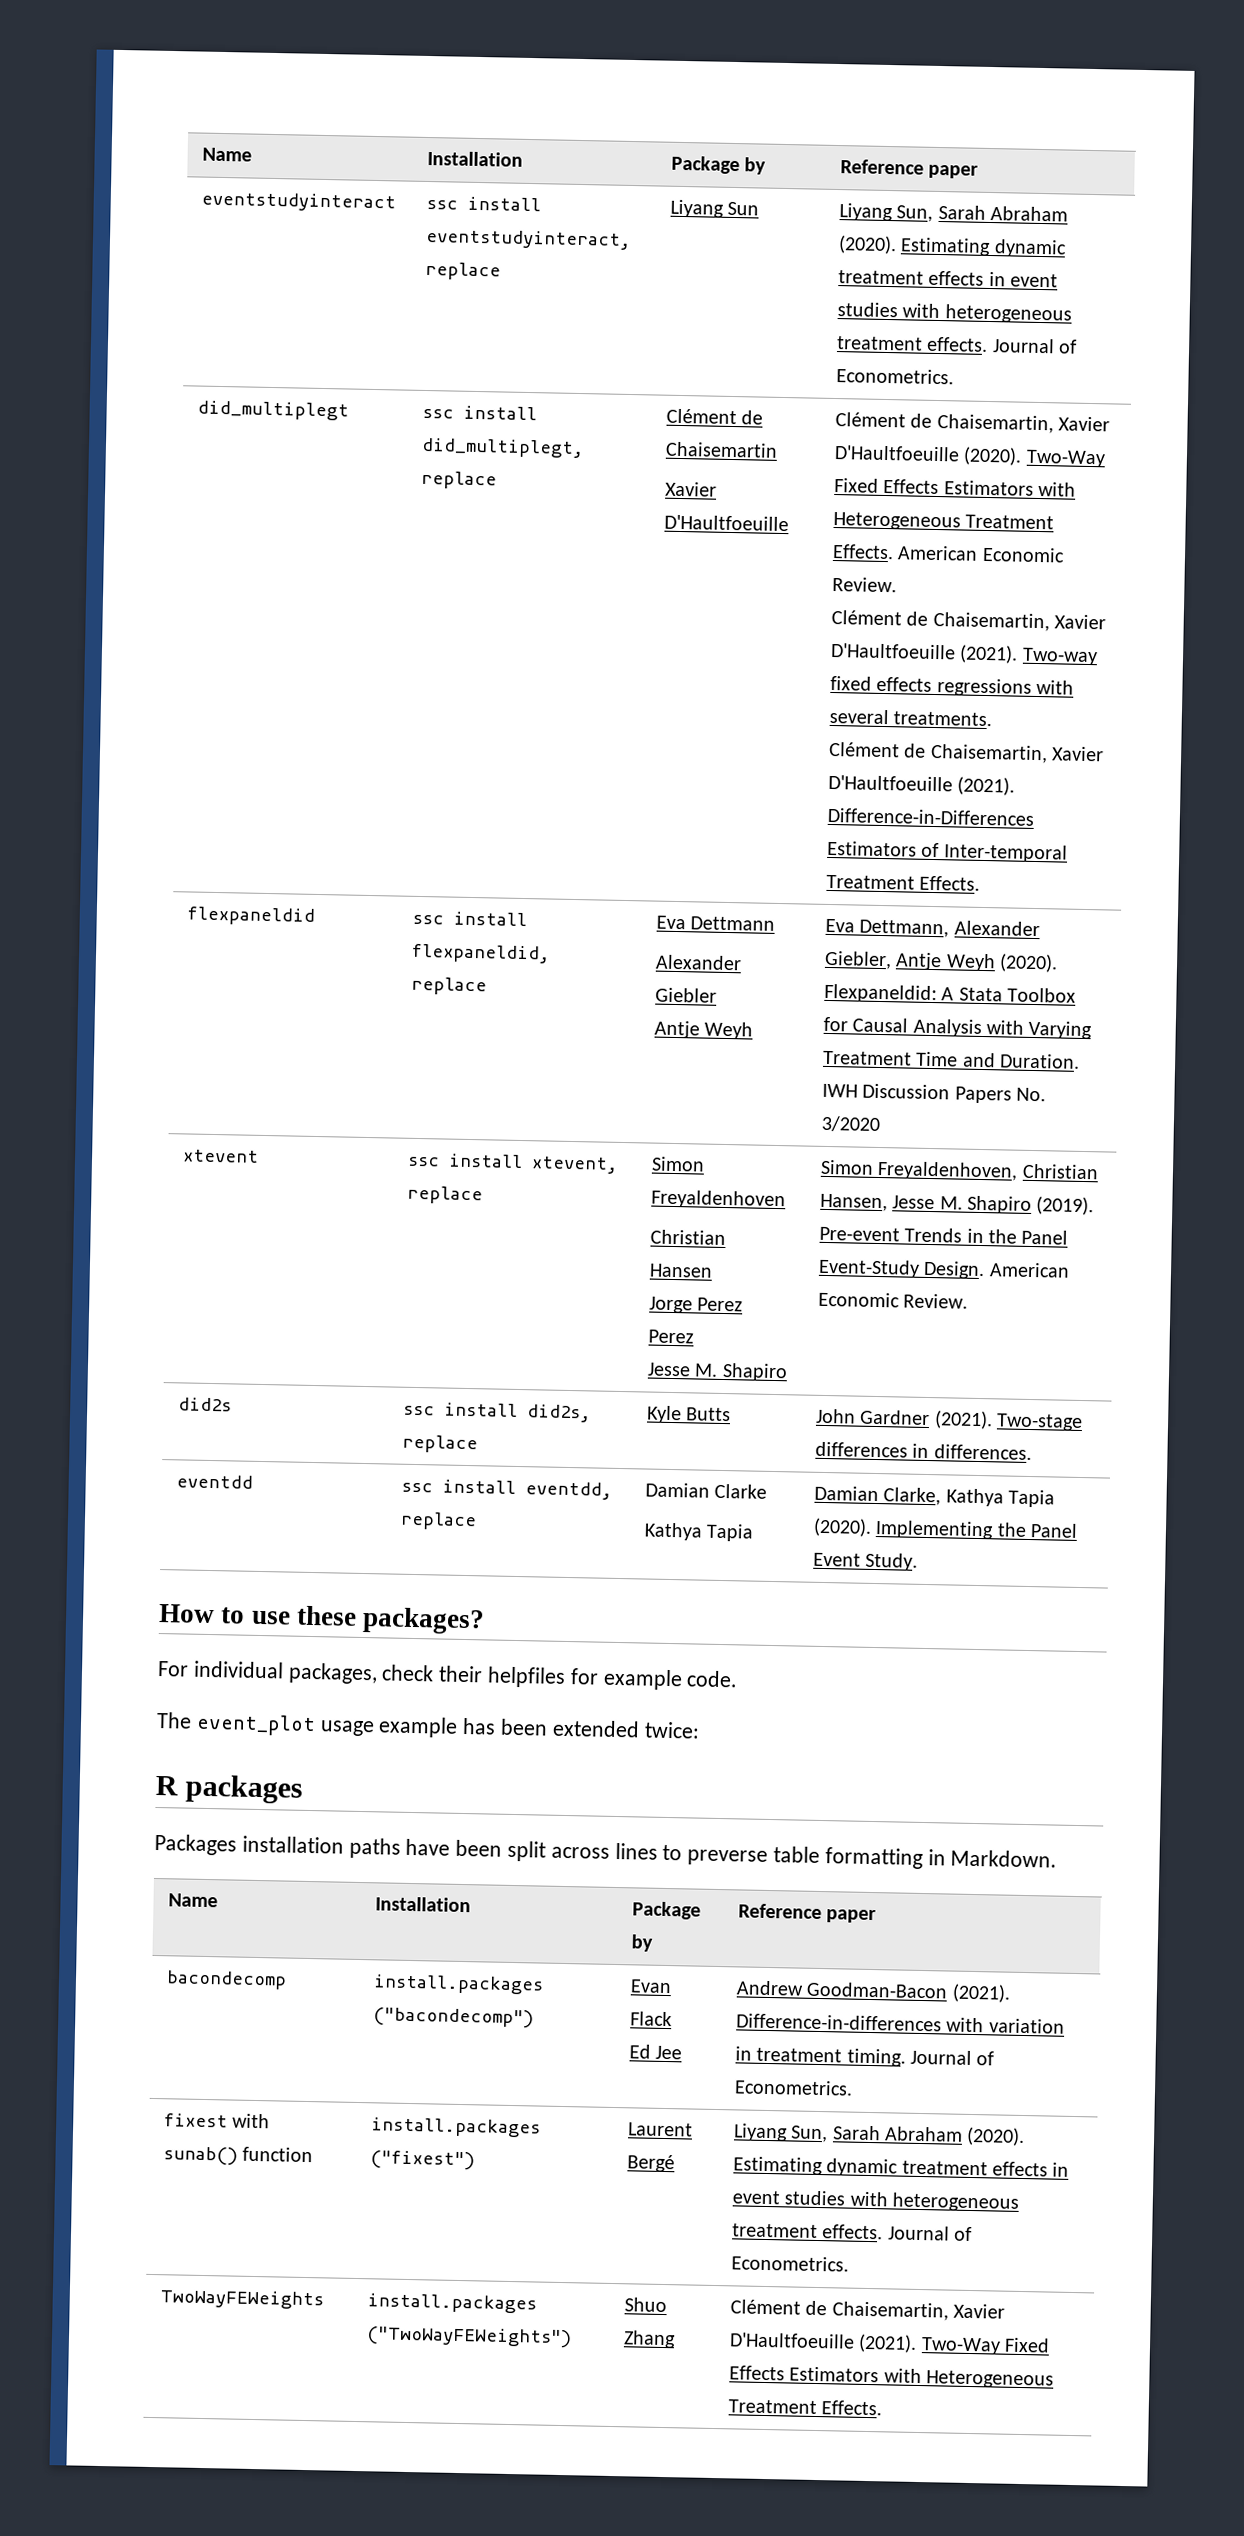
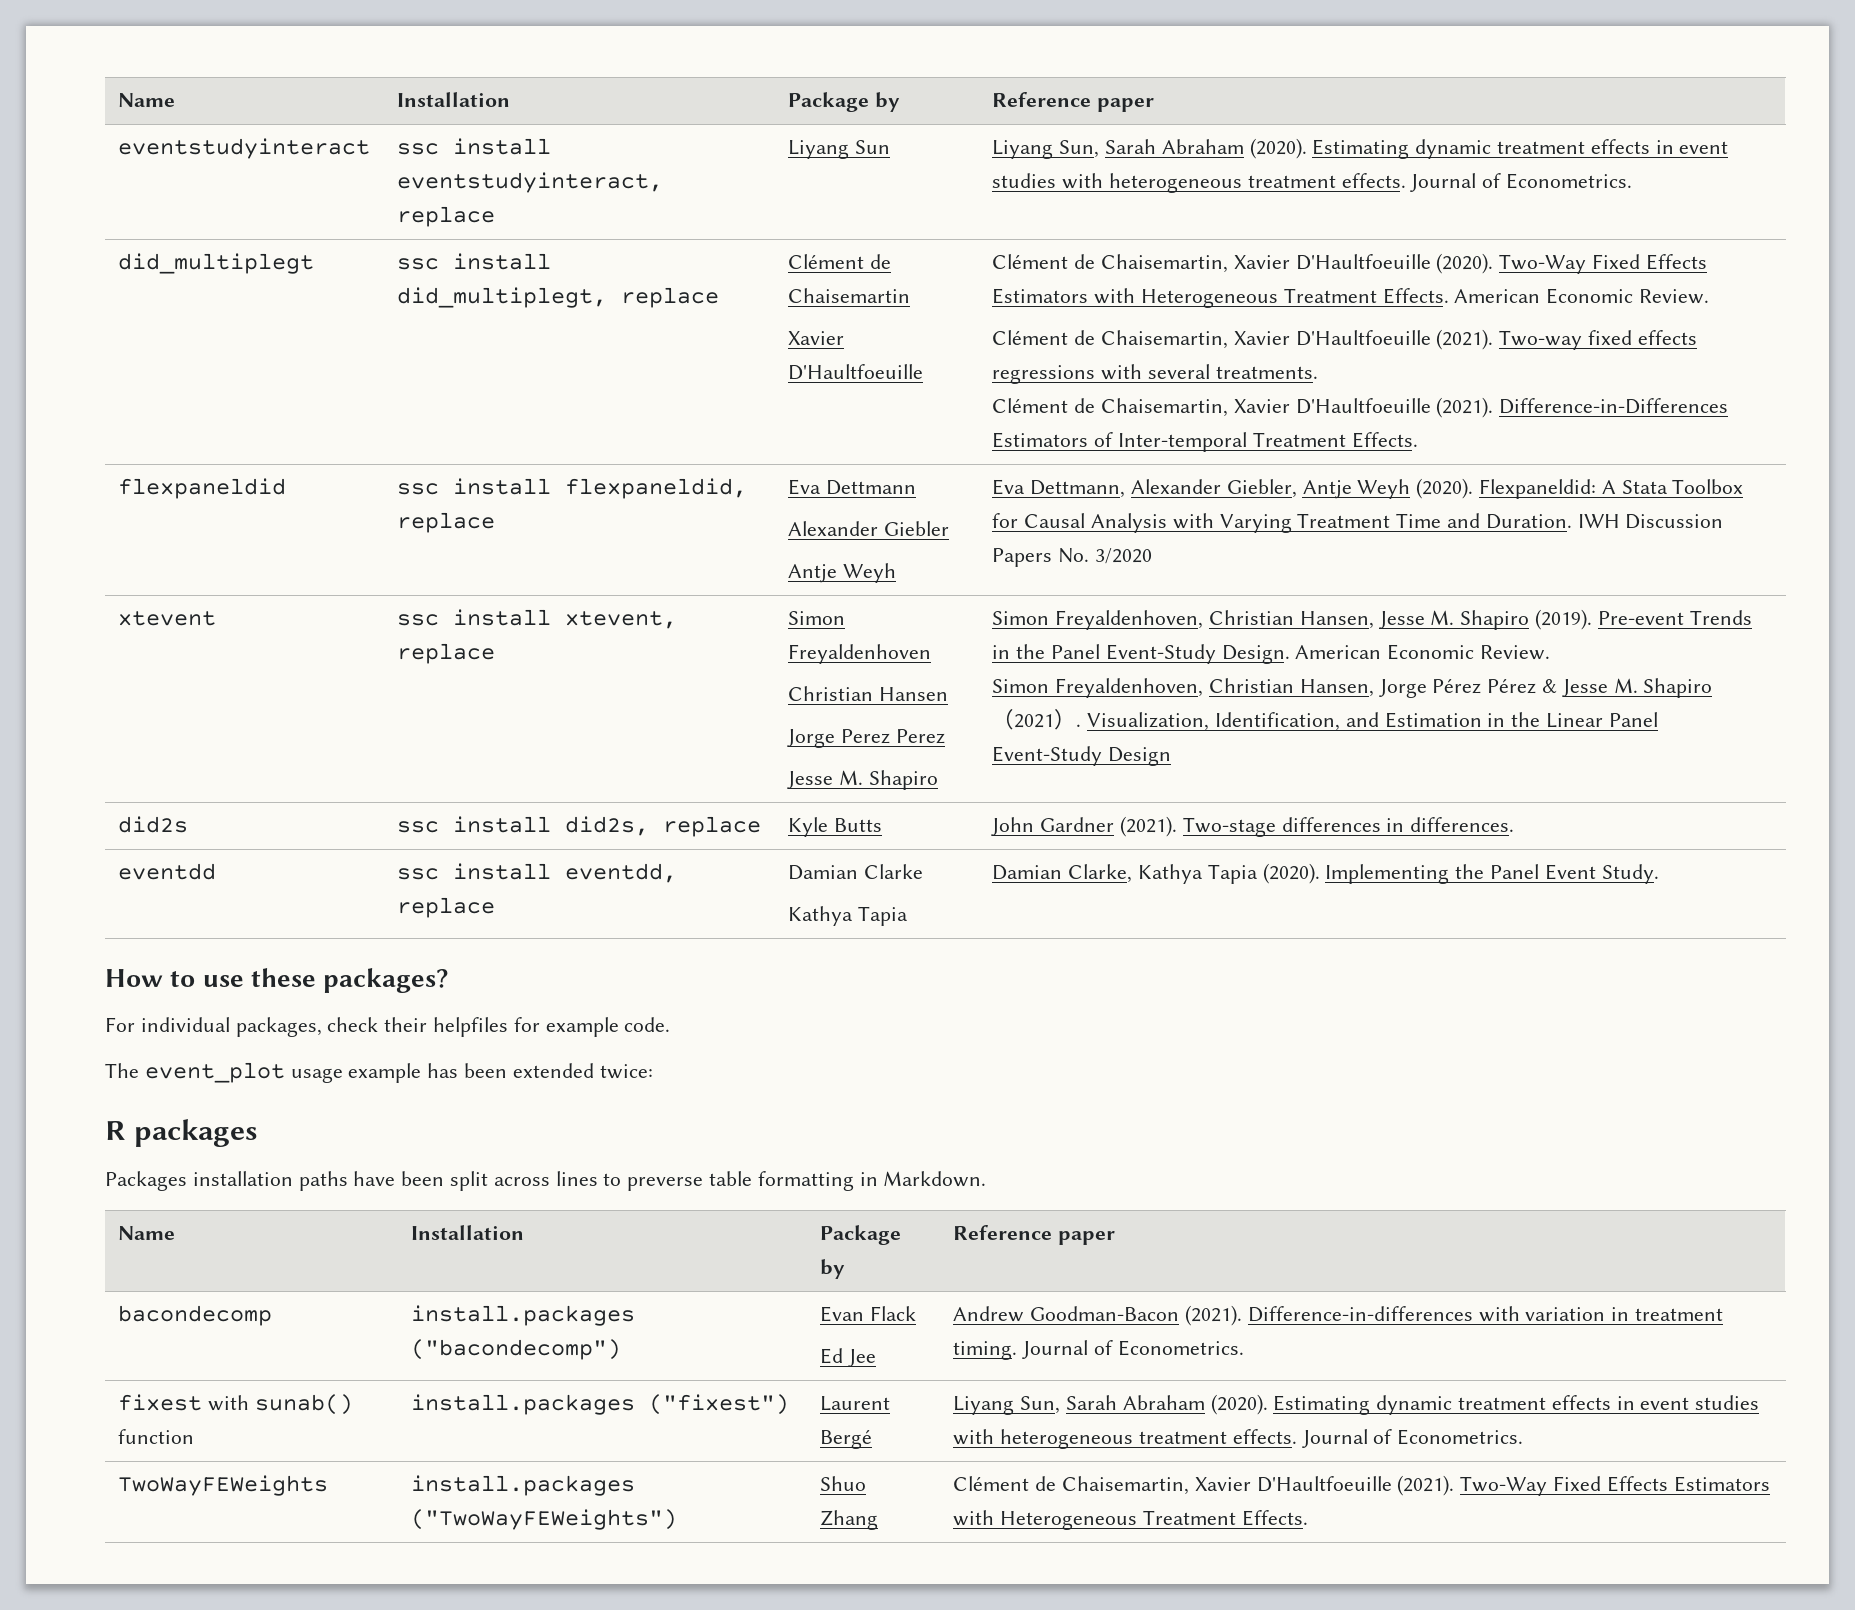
(969, 1301) none -> [992,678,1713,698] [992,709,1658,731] [992,746,1172,766] // Simon Freyaldenhoven, Christian Hansen, Jorge Pérez Pérez & Jesse M. Shapiro（2021）. Visualization, Identification, and Estimation in the Linear Panel Event-Study Design

